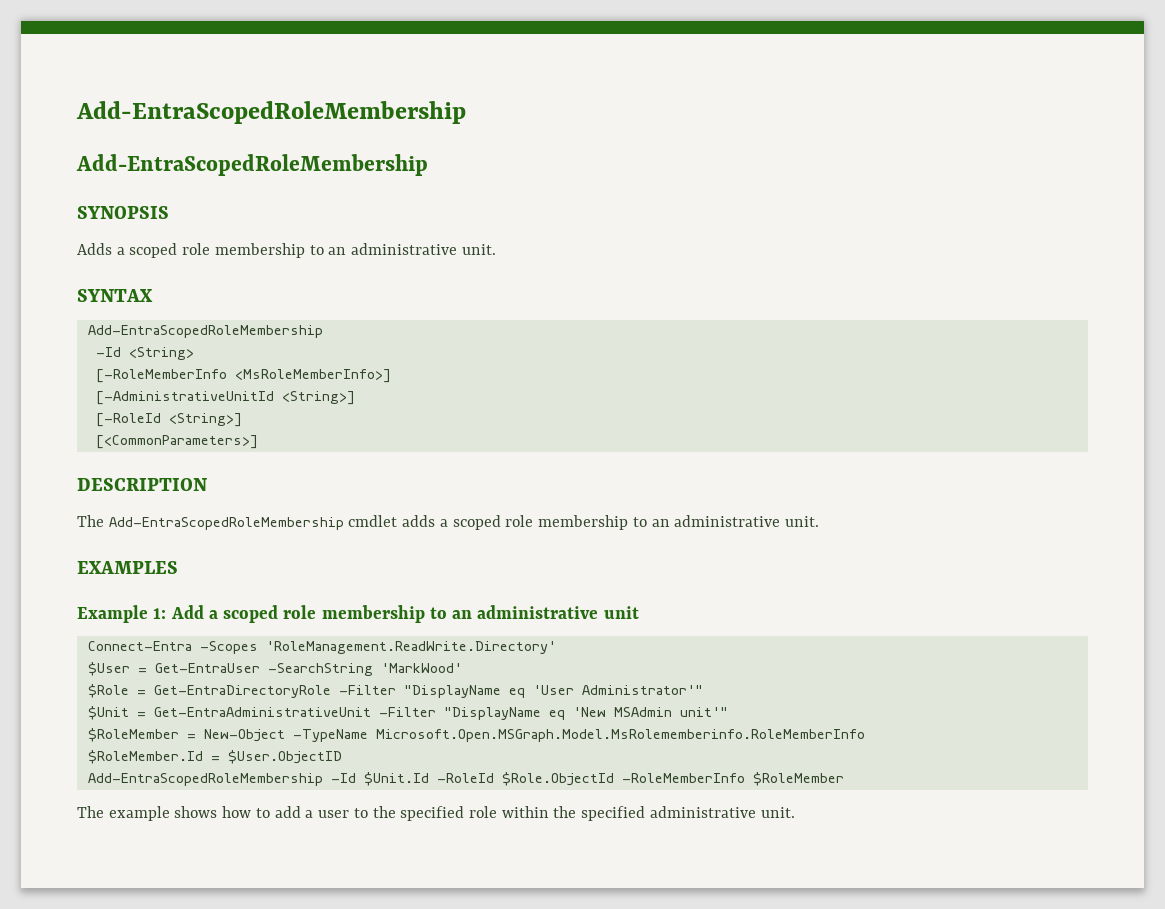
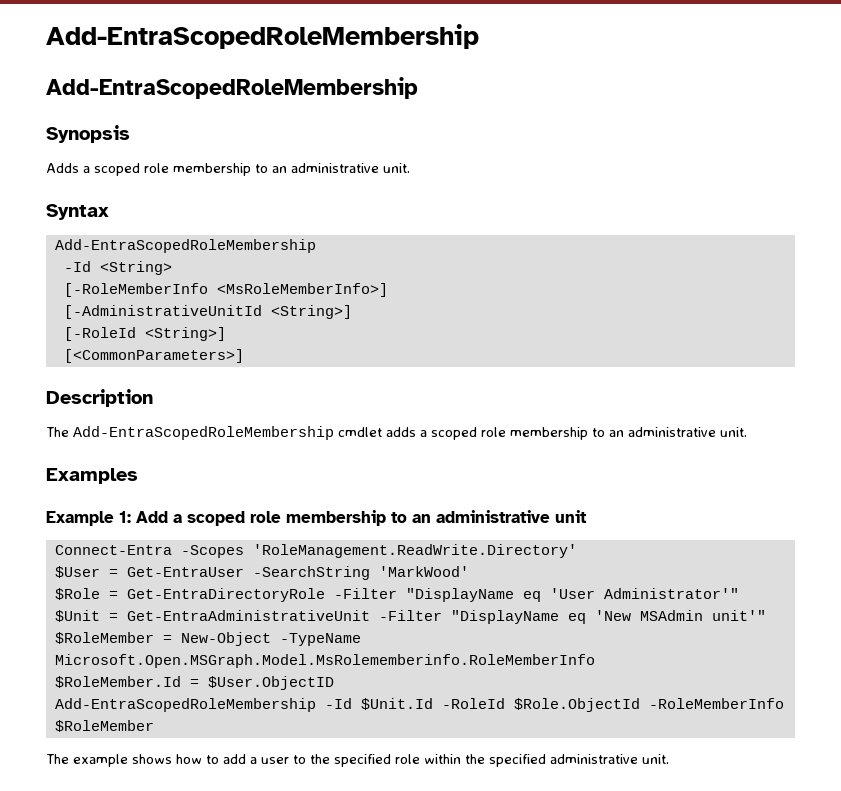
[77,206,169,219] SYNOPSIS -> [46,125,130,143] Synopsis
[77,289,153,302] SYNTAX -> [46,204,109,220] Syntax
[77,478,207,491] DESCRIPTION -> [46,389,153,407] Description
[77,561,178,574] EXAMPLES -> [46,468,138,484] Examples

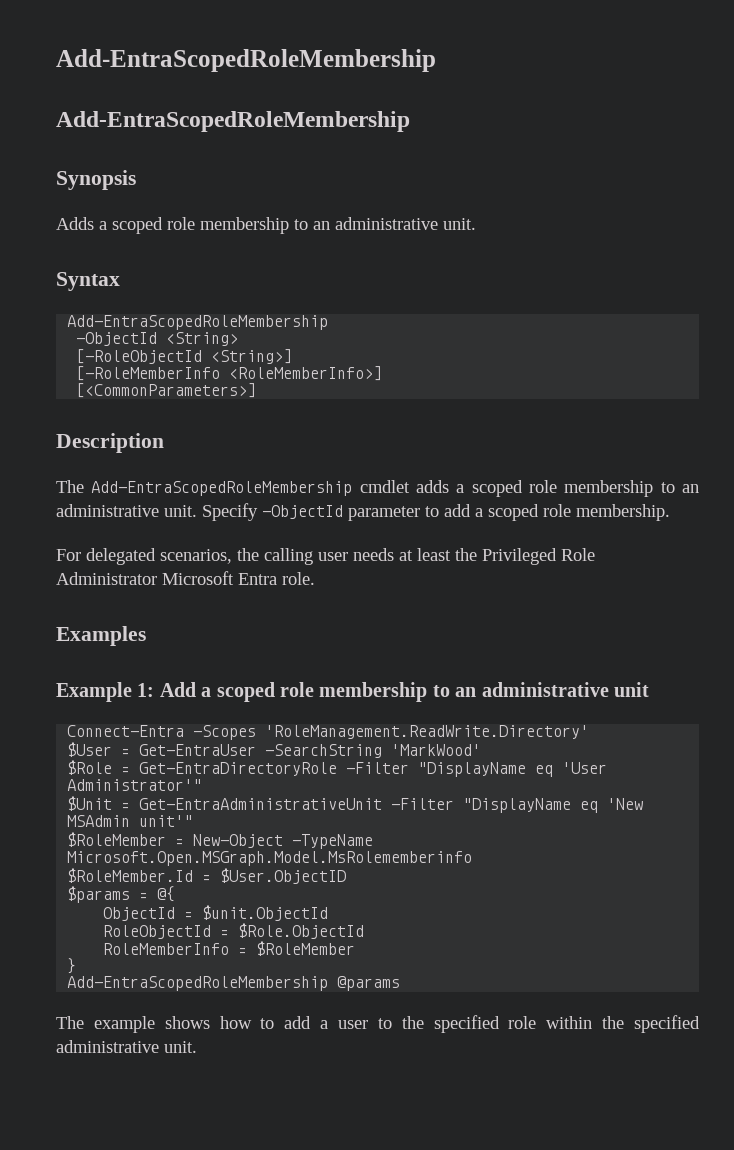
[63,261,91,272] -Id -> [76,332,158,346] -ObjectId
[63,283,388,297] [63,305,352,319] [63,327,226,341] [-RoleMemberInfo <MsRoleMemberInfo>] // [-AdministrativeUnitId <String>] // [-RoleId <String>] -> [76,349,293,364] [76,366,383,381] [-RoleObjectId <String>] // [-RoleMemberInfo <RoleMemberInfo>]
(747, 432) none -> [202,503,670,521] [56,548,595,565] [56,571,315,585] Specify -ObjectId parameter to add a scoped role membership. // For delegated scenarios, the calling user needs at least the Privileged Role Administrator Microsoft Entra role.
[54,654,595,668] Microsoft.Open.MSGraph.Model.MsRolememberinfo.RoleMemberInfo -> [67,851,473,866] Microsoft.Open.MSGraph.Model.MsRolememberinfo
[54,698,784,712] [54,720,154,732] Add-EntraScopedRoleMembership -Id $Unit.Id -RoleId $Role.ObjectId -RoleMemberInfo $RoleMember -> [67,886,176,903] [103,905,329,921] [103,923,365,939] [103,941,356,956] [67,958,77,974] [67,976,401,991] $params = @{ // ObjectId = $unit.ObjectId // RoleObjectId = $Role.ObjectId // RoleMemberInfo = $RoleMember // } // Add-EntraScopedRoleMembership @params

